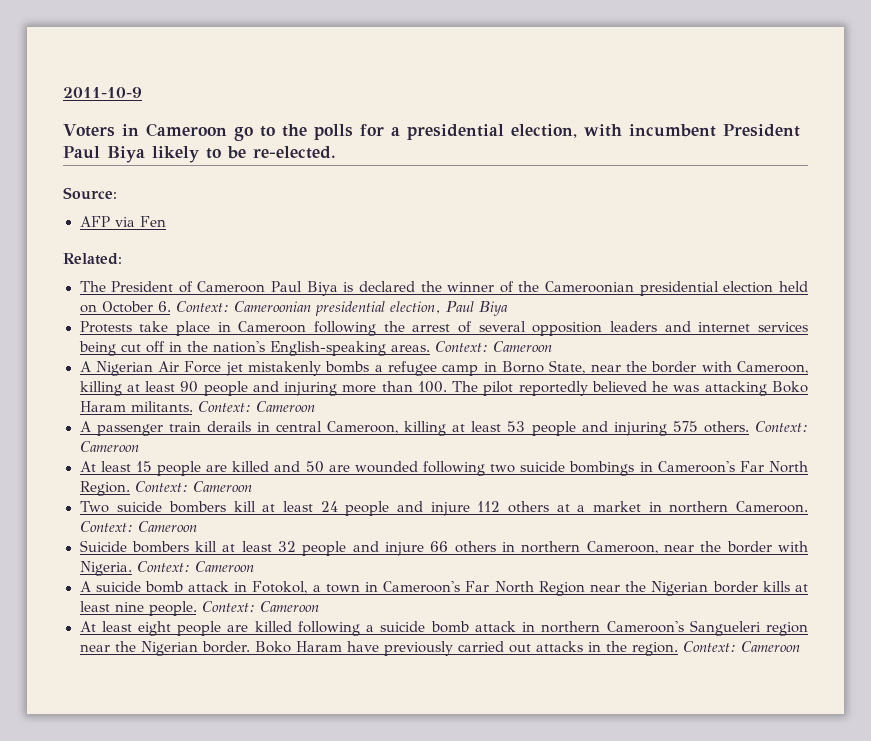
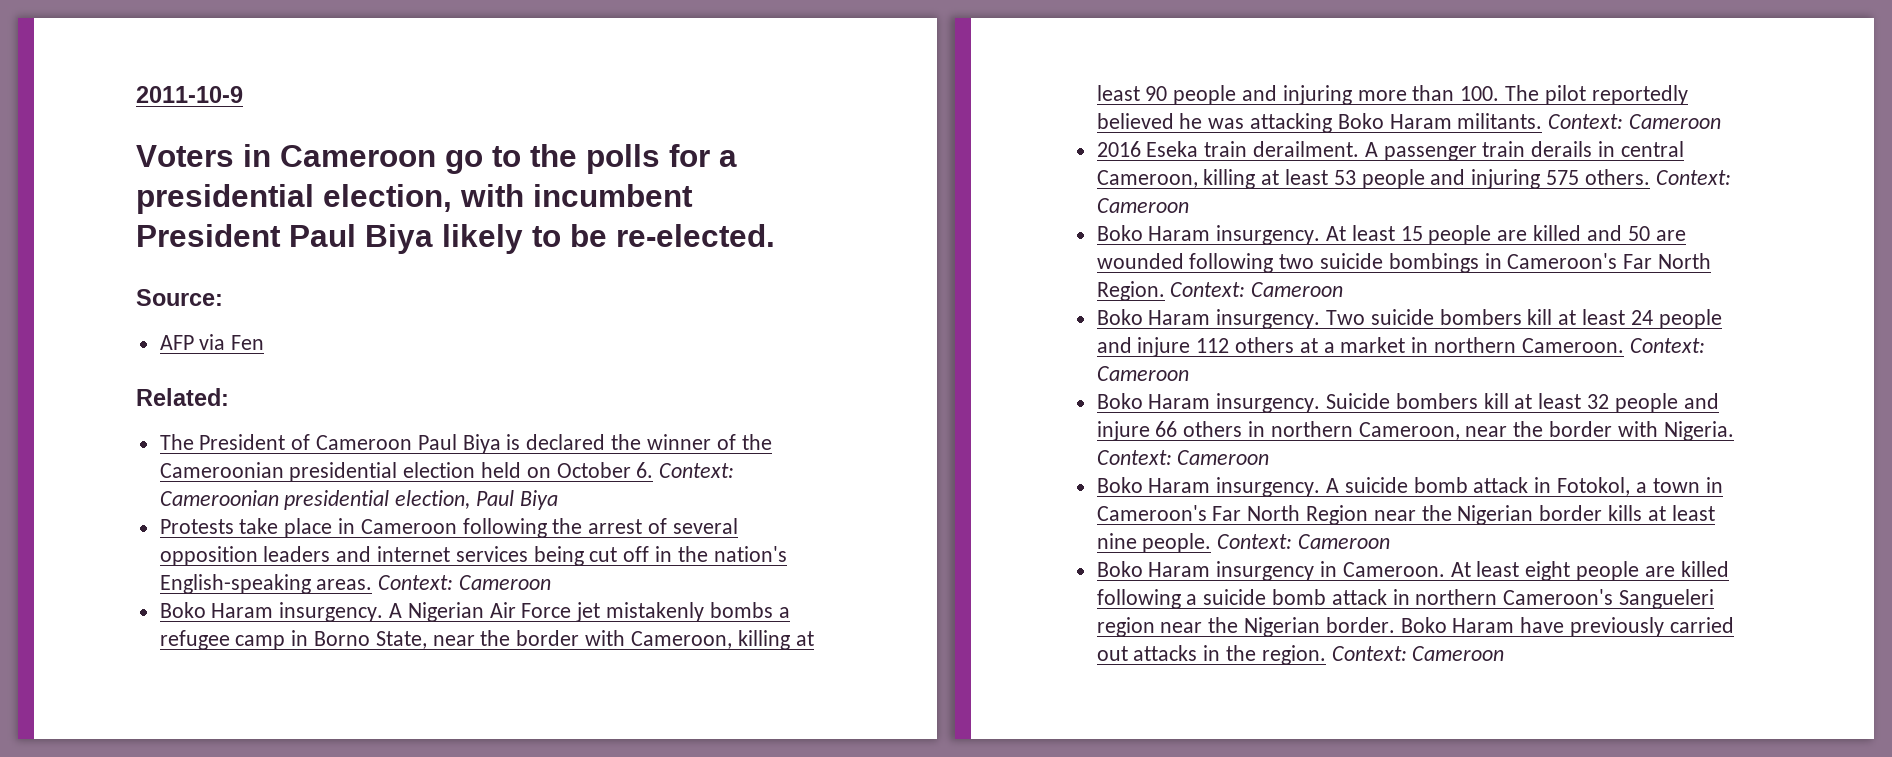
(552, 346) none -> [159,602,384,622] Boko Haram insurgency.
(315, 406) none -> [1096,141,1360,157] 2016 Eseka train derailment.
(139, 446) none -> [1096,225,1321,245] Boko Haram insurgency.
(252, 486) none -> [1096,309,1321,329] Boko Haram insurgency.
(197, 526) none -> [1096,393,1321,413] Boko Haram insurgency.
(254, 566) none -> [1096,477,1321,497] Boko Haram insurgency.
(319, 606) none -> [1096,561,1445,581] Boko Haram insurgency in Cameroon.

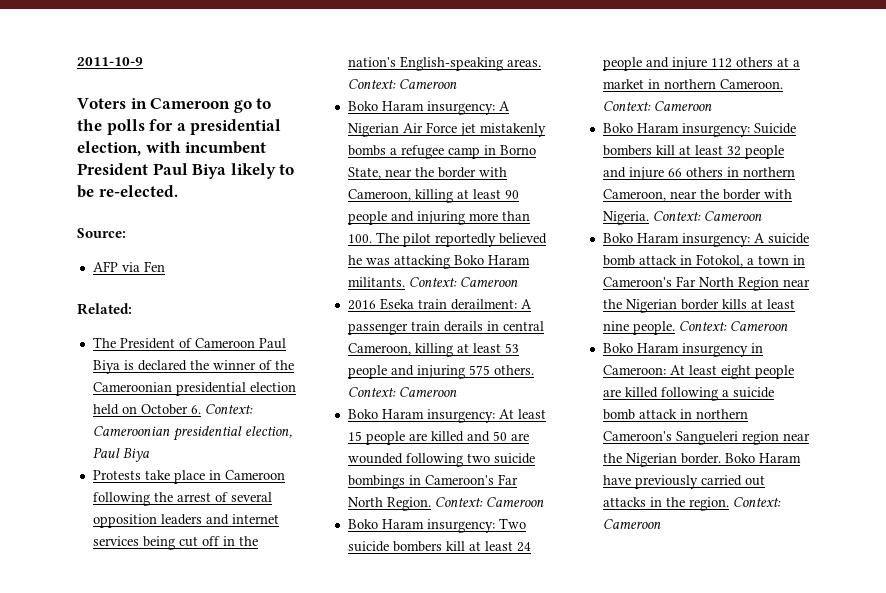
[279,602,384,622] insurgency. -> [426,101,495,115] insurgency:
[1253,141,1360,157] derailment. -> [450,299,517,310] derailment:
[1216,225,1321,245] insurgency. -> [426,409,495,423] insurgency:
[1216,309,1321,329] insurgency. -> [426,519,495,533] insurgency:
[1216,393,1321,413] insurgency. -> [681,123,750,137] insurgency:
[1216,477,1321,497] insurgency. -> [681,233,750,247] insurgency:
[1342,562,1445,577] Cameroon. -> [602,365,666,375] Cameroon:

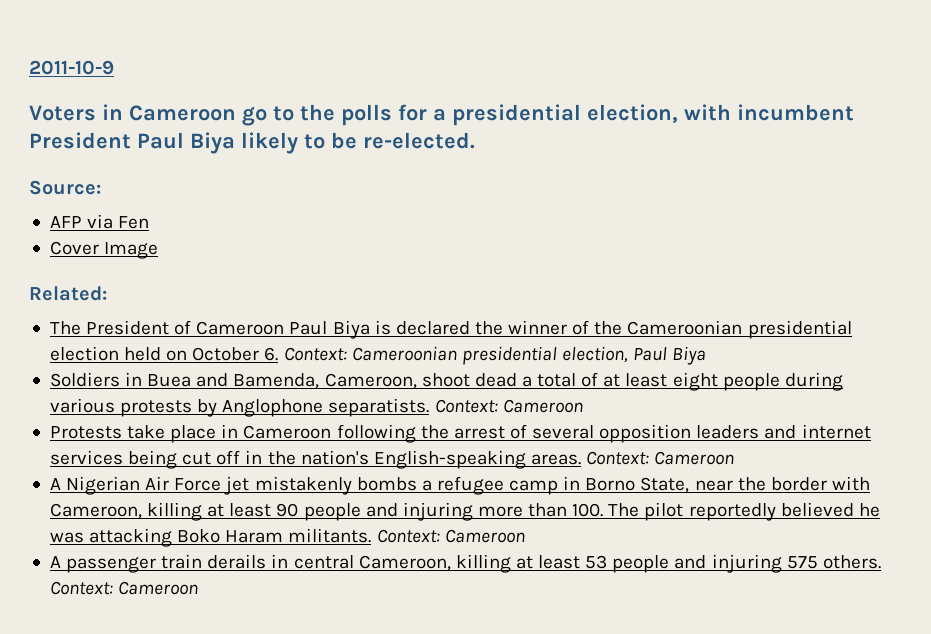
(165, 266) none -> [49,241,159,259] // Cover Image
(150, 455) none -> [49,372,843,391] [49,398,583,417] // Soldiers in Buea and Bamenda, Cameroon, shoot dead a total of at least eight people during various protests by Anglophone separatists. Context: Cameroon
[347,101,495,115] Boko Haram insurgency: -> (735, 458) none
[347,298,517,310] 2016 Eseka train derailment: -> (525, 536) none
[347,409,546,423] [347,431,529,445] [347,453,535,467] [347,474,518,489] [347,497,544,511] [347,518,526,533] [347,541,531,552] [602,57,800,71] [602,79,783,89] [602,101,712,111] [602,123,796,137] [602,145,784,159] [602,167,795,180] [602,189,792,201] [602,211,762,225] [602,233,809,247] [602,254,805,267] [602,276,810,291] [602,299,795,313] [602,321,788,335] [602,343,763,357] [602,365,794,379] [602,387,774,401] [602,409,748,420] [602,431,810,445] [602,453,801,467] [602,475,765,489] [602,497,781,511] [602,519,661,529] // Boko Haram insurgency: At least 15 people are killed and 50 are wounded following two suicide bombings in Cameroon's Far North Region. Context: Cameroon // Boko Haram insurgency: Two suicide bombers kill at least 24 people and injure 112 others at a market in northern Cameroon. Context: Cameroon // Boko Haram insurgency: Suicide bombers kill at least 32 people and injure 66 others in northern Cameroon, near the border with Nigeria. Context: Cameroon // Boko Haram insurgency: A suicide bomb attack in Fotokol, a town in Cameroon's Far North Region near the Nigerian border kills at least nine people. Context: Cameroon // Boko Haram insurgency in Cameroon: At least eight people are killed following a suicide bomb attack in northern Cameroon's Sangueleri region near the Nigerian border. Boko Haram have previously carried out attacks in the region. Context: Cameroon -> (199, 588) none

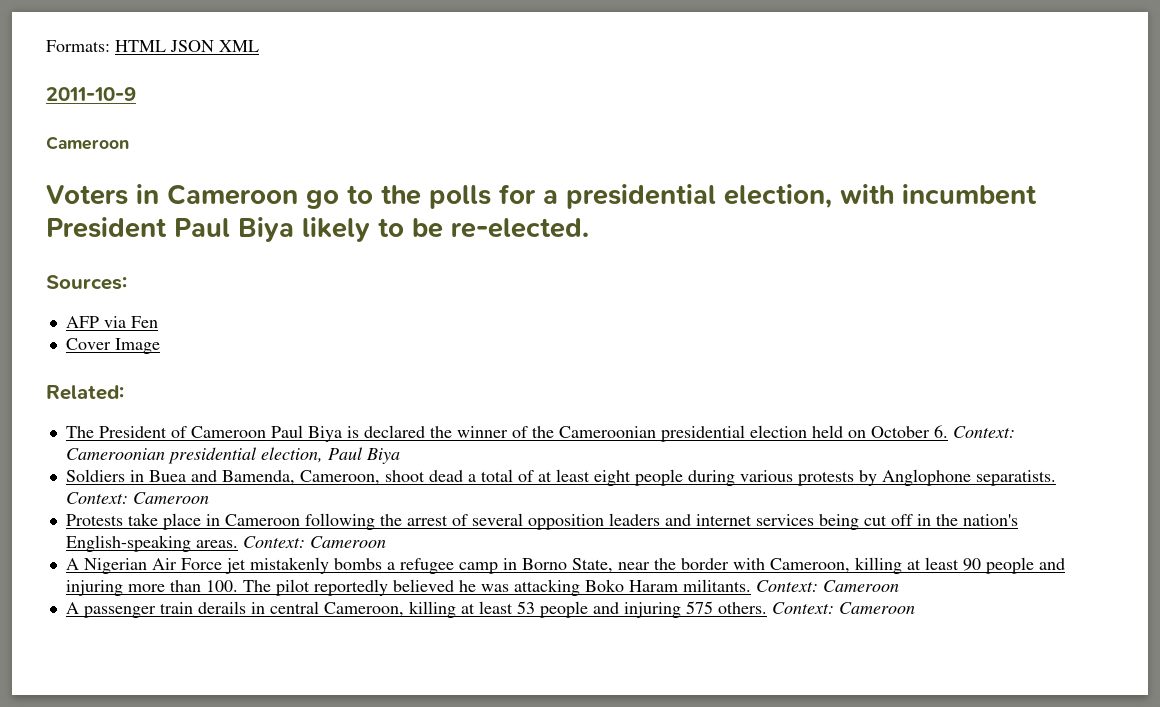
(29, 67) none -> [46,40,259,52] Formats: HTML JSON XML //
(114, 67) none -> [46,136,129,150] // Cameroon
[29,180,101,195] Source: -> [46,275,127,290] Sources:

